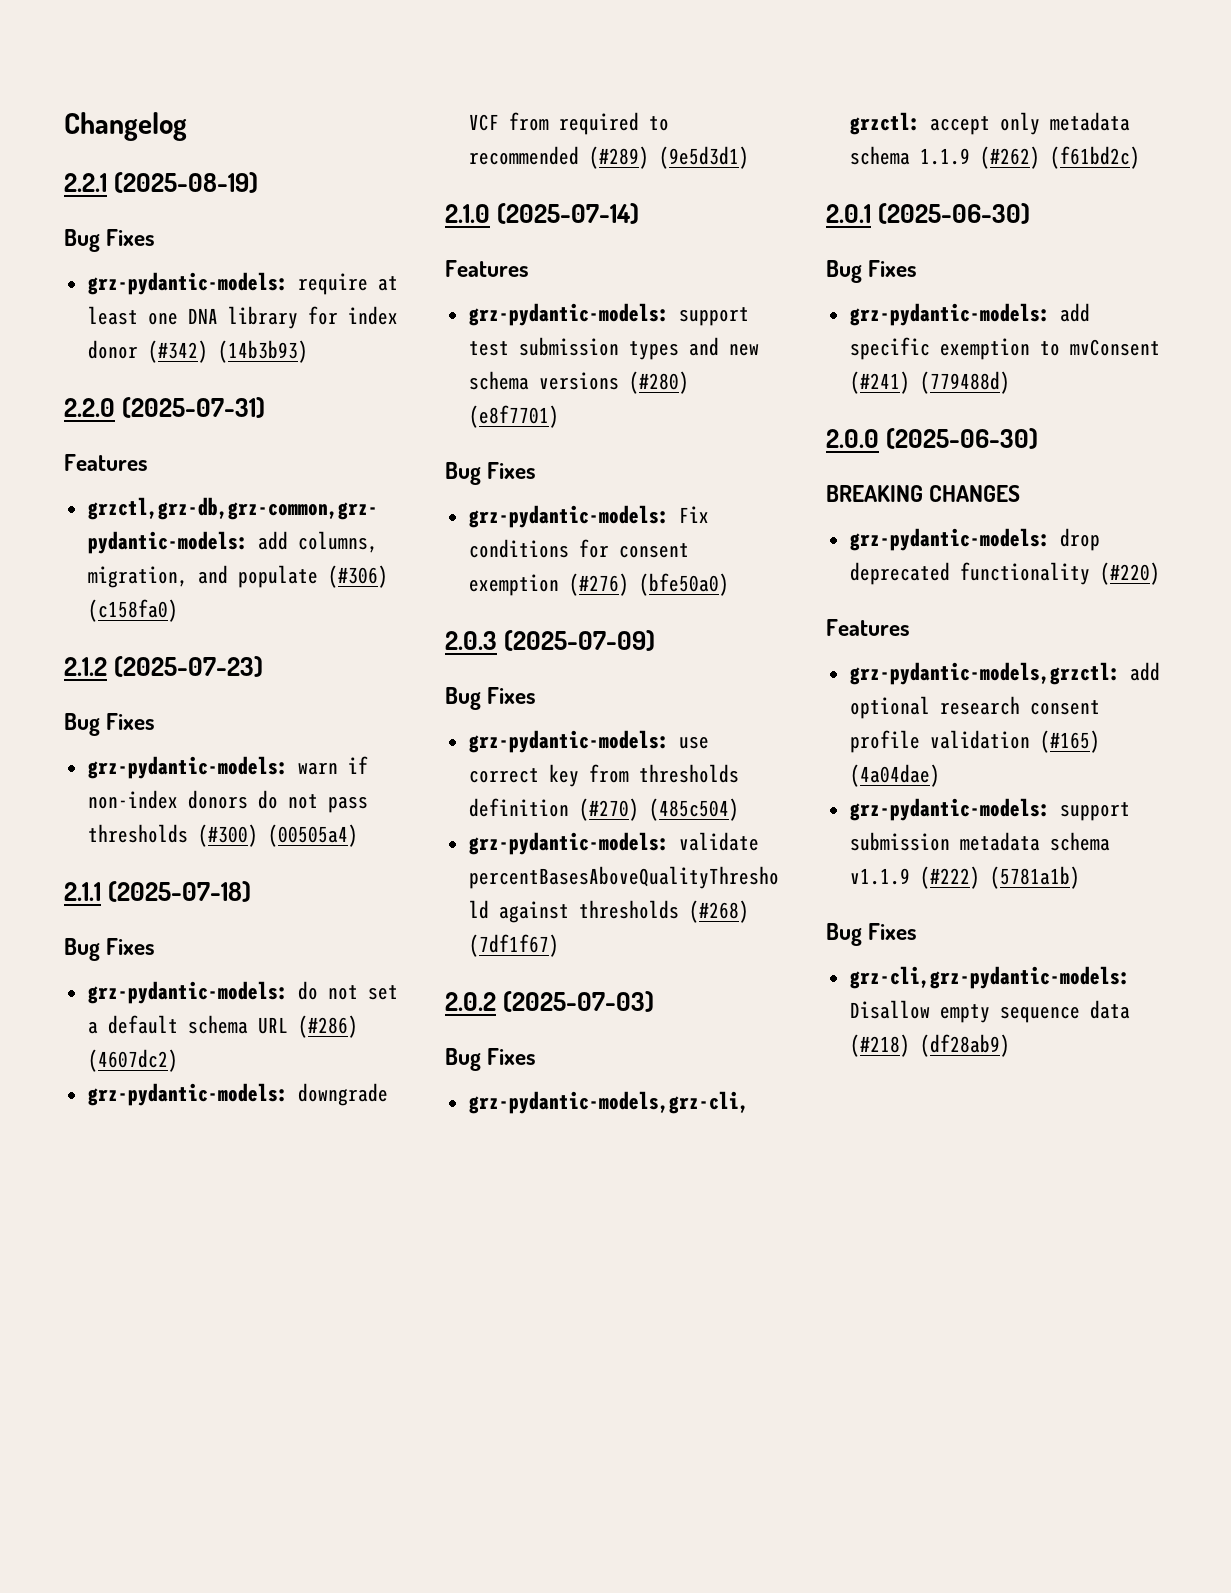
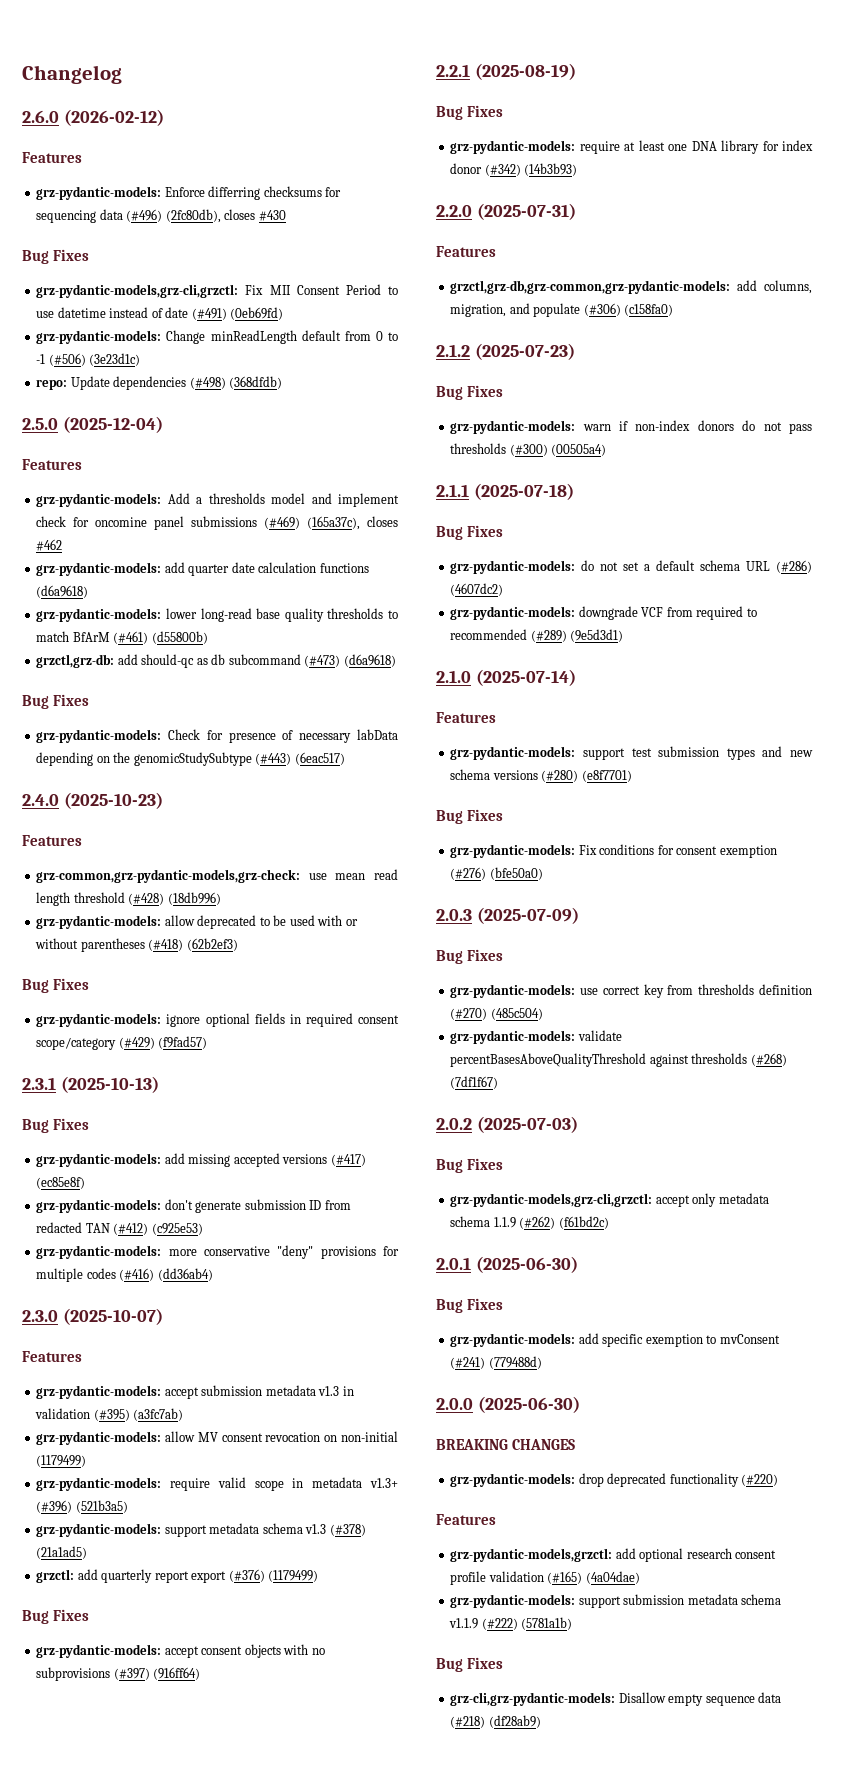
(187, 126) none -> [22,109,164,126] [22,152,82,163] [36,186,342,200] [36,209,286,223] [22,249,90,264] [36,284,398,298] [36,307,284,320] [36,330,399,344] [36,353,141,366] [36,376,283,390] [22,416,163,433] [22,459,82,470] [36,493,399,507] [36,516,398,530] [36,539,63,551] [36,562,369,576] [36,585,89,598] [36,608,399,622] [36,631,208,644] [36,654,396,668] [22,694,90,709] [36,729,398,743] [36,752,345,766] [22,792,163,809] [22,835,82,846] [36,869,398,883] [36,892,221,906] [36,915,358,929] [35,938,238,952] [22,978,90,993] [36,1013,400,1027] [36,1036,208,1050] [22,1076,159,1093] [22,1118,90,1133] [36,1153,366,1167] [36,1177,86,1189] [36,1199,351,1213] [36,1222,203,1235] [36,1245,399,1259] [36,1268,213,1282] [22,1308,163,1325] [22,1351,82,1362] [36,1385,354,1399] [35,1408,184,1421] [36,1431,398,1445] [36,1455,87,1467] [36,1477,398,1491] [36,1500,128,1513] [36,1523,366,1537] [36,1546,88,1559] [36,1569,319,1583] [22,1609,90,1624] [36,1644,325,1658] [36,1667,201,1681] // 2.6.0 (2026-02-12) // Features // grz-pydantic-models: Enforce differring checksums for sequencing data (#496) (2fc80db), closes #430 // Bug Fixes // grz-pydantic-models,grz-cli,grzctl: Fix MII Consent Period to use datetime instead of date (#491) (0eb69fd) // grz-pydantic-models: Change minReadLength default from 0 to -1 (#506) (3e23d1c) // repo: Update dependencies (#498) (368dfdb) // 2.5.0 (2025-12-04) // Features // grz-pydantic-models: Add a thresholds model and implement check for oncomine panel submissions (#469) (165a37c), closes #462 // grz-pydantic-models: add quarter date calculation functions (d6a9618) // grz-pydantic-models: lower long-read base quality thresholds to match BfArM (#461) (d55800b) // grzctl,grz-db: add should-qc as db subcommand (#473) (d6a9618) // Bug Fixes // grz-pydantic-models: Check for presence of necessary labData depending on the genomicStudySubtype (#443) (6eac517) // 2.4.0 (2025-10-23) // Features // grz-common,grz-pydantic-models,grz-check: use mean read length threshold (#428) (18db996) // grz-pydantic-models: allow deprecated to be used with or without parentheses (#418) (62b2ef3) // Bug Fixes // grz-pydantic-models: ignore optional fields in required consent scope/category (#429) (f9fad57) // 2.3.1 (2025-10-13) // Bug Fixes // grz-pydantic-models: add missing accepted versions (#417) (ec85e8f) // grz-pydantic-models: don't generate submission ID from redacted TAN (#412) (c925e53) // grz-pydantic-models: more conservative "deny" provisions for multiple codes (#416) (dd36ab4) // 2.3.0 (2025-10-07) // Features // grz-pydantic-models: accept submission metadata v1.3 in validation (#395) (a3fc7ab) // grz-pydantic-models: allow MV consent revocation on non-initial (1179499) // grz-pydantic-models: require valid scope in metadata v1.3+ (#396) (521b3a5) // grz-pydantic-models: support metadata schema v1.3 (#378) (21a1ad5) // grzctl: add quarterly report export (#376) (1179499) // Bug Fixes // grz-pydantic-models: accept consent objects with no subprovisions (#397) (916ff64)

